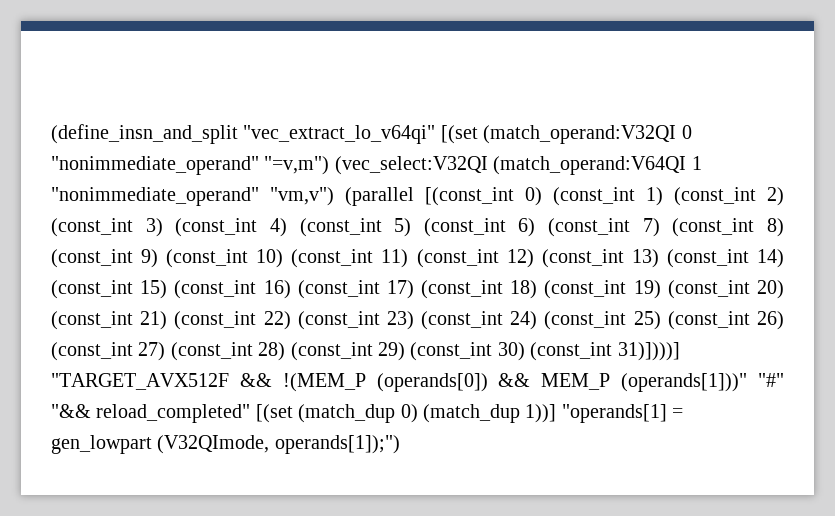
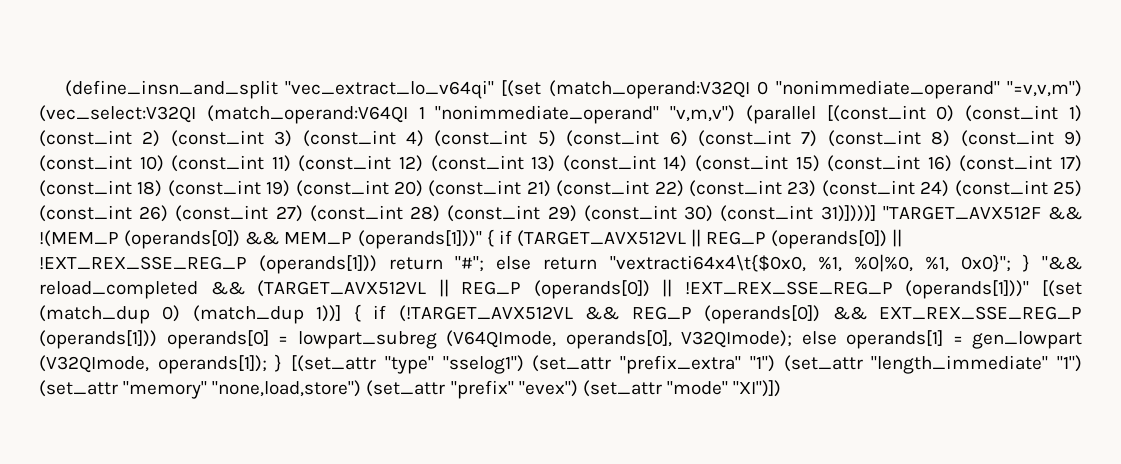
[264,156,330,175] "=v,m") -> [1007,80,1082,97] "=v,v,m")
[270,187,334,206] "vm,v") -> [670,105,736,122] "v,m,v")
[758,373,784,387] [51,404,251,423] "#" "&& reload_completed" -> [486,229,903,249] [39,254,1082,274] [39,279,1030,299] { if (TARGET_AVX512VL || REG_P (operands[0]) || !EXT_REX_SSE_REG_P (operands[1])) return "#"; else return "vextracti64x4\t{$0x0, %1, %0|%0, %1, 0x0}"; } "&& reload_completed && (TARGET_AVX512VL || REG_P (operands[0]) || !EXT_REX_SSE_REG_P (operands[1]))"
[561,404,684,423] [51,435,400,454] "operands[1] = gen_lowpart (V32QImode, operands[1]);") -> [353,304,1083,324] [39,330,1082,349] [39,354,1083,374] [39,380,782,399] { if (!TARGET_AVX512VL && REG_P (operands[0]) && EXT_REX_SSE_REG_P (operands[1])) operands[0] = lowpart_subreg (V64QImode, operands[0], V32QImode); else operands[1] = gen_lowpart (V32QImode, operands[1]); } [(set_attr "type" "sselog1") (set_attr "prefix_extra" "1") (set_attr "length_immediate" "1") (set_attr "memory" "none,load,store") (set_attr "prefix" "evex") (set_attr "mode" "XI")])

